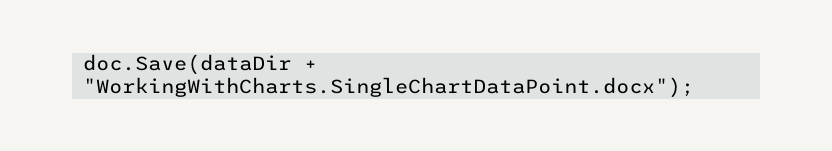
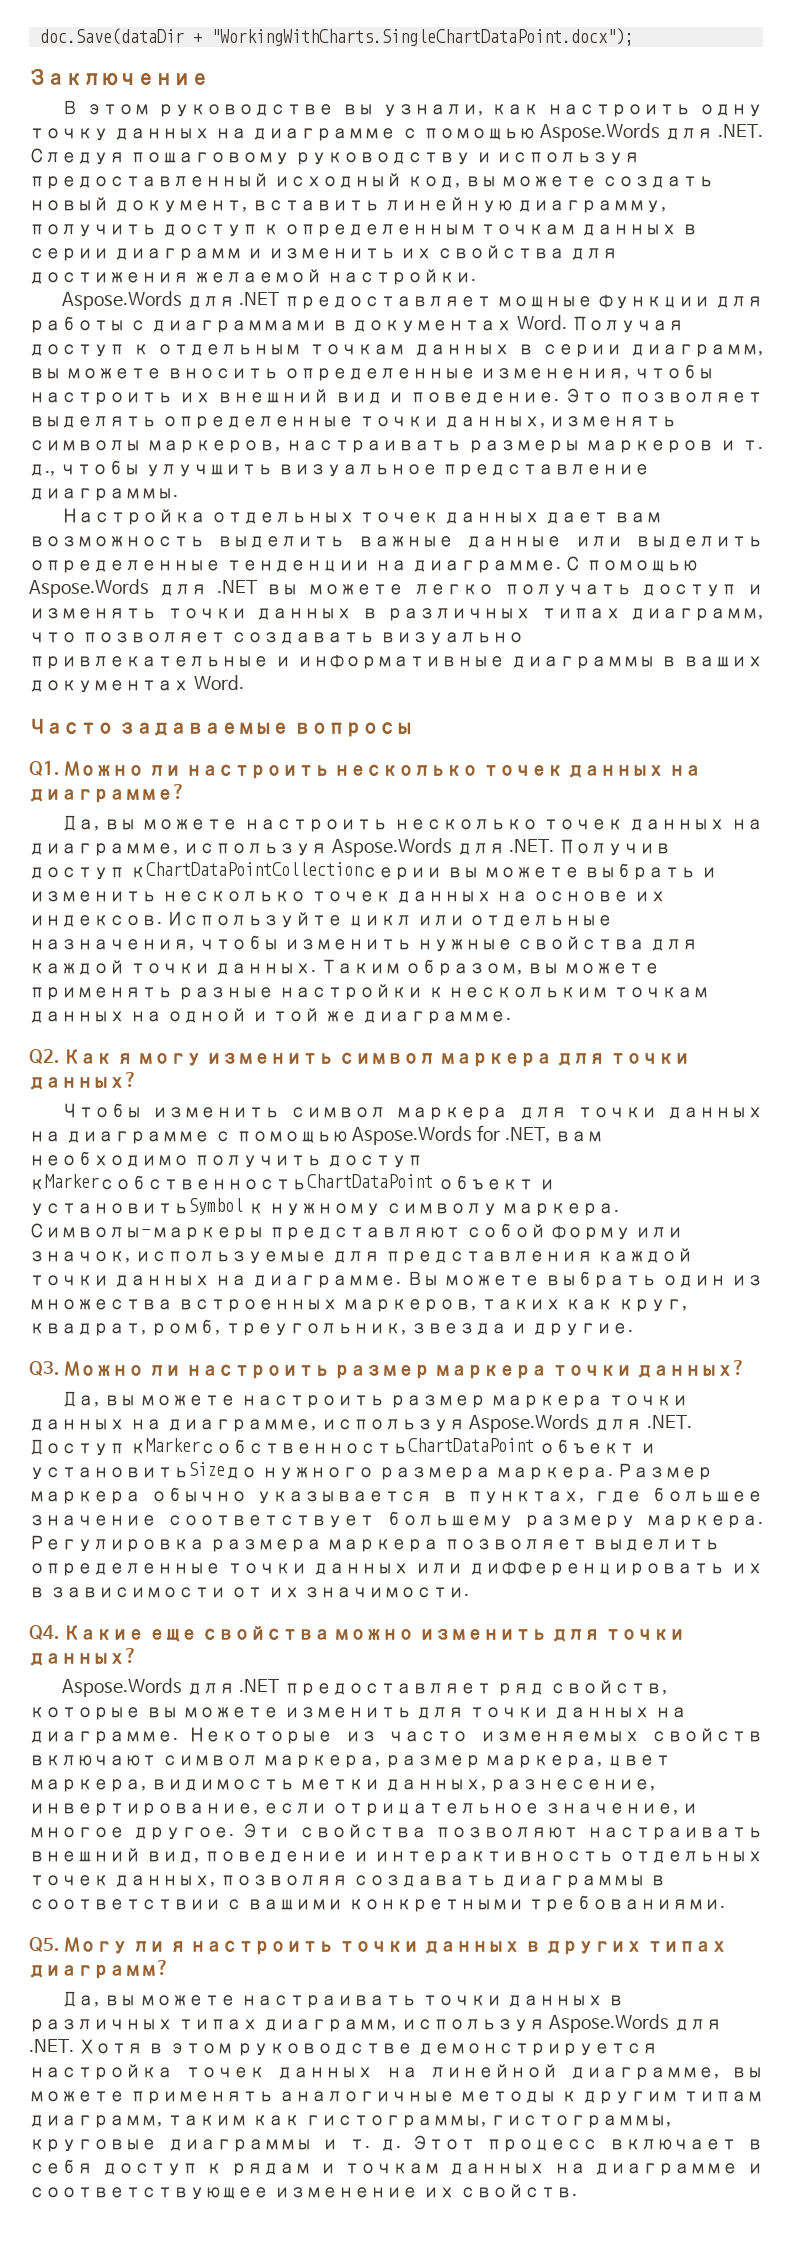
(694, 87) none -> [29,68,209,86] [61,100,764,117] [29,123,763,142] [29,148,641,165] [29,173,715,189] [29,197,667,213] [29,224,699,237] [29,245,619,261] [29,269,476,285] [61,291,764,310] [29,315,685,333] [29,344,763,357] [29,364,715,381] [29,388,763,405] [29,416,678,429] [29,440,763,453] [29,460,651,477] [29,488,178,501] [61,508,662,525] [29,536,763,548] [29,556,699,573] [29,579,763,598] [29,608,763,621] [29,632,524,645] [29,655,763,669] [29,675,244,693] [29,718,414,737] [29,761,702,779] [29,784,185,803] [61,815,764,832] [29,838,672,857] [29,862,718,880] [29,891,667,903] [29,911,614,928] [29,935,699,952] [29,959,661,976] [29,984,710,1000] [29,1008,512,1024] [29,1049,690,1067] [29,1072,137,1090] [61,1103,763,1120] [29,1125,604,1145] [29,1151,423,1168] [29,1174,555,1190] [29,1198,620,1216] [29,1223,684,1240] [29,1248,694,1264] [29,1271,763,1288] [29,1299,688,1312] [29,1319,634,1336] [29,1360,746,1379] [61,1391,688,1408] [29,1414,693,1433] [29,1438,656,1456] [29,1462,714,1480] [29,1487,763,1504] [29,1511,763,1528] [29,1535,721,1552] [29,1562,763,1576] [29,1587,470,1598] [29,1625,686,1642] [29,1648,137,1666] [61,1678,667,1697] [29,1707,688,1720] [29,1727,763,1744] [29,1755,672,1768] [29,1779,656,1792] [29,1803,699,1816] [29,1823,763,1840] [29,1848,763,1864] [29,1875,667,1888] [29,1895,726,1912] [29,1937,727,1955] [29,1960,169,1979] [61,1991,624,2008] [29,2014,723,2033] [29,2039,659,2056] [29,2064,763,2080] [29,2091,763,2104] [29,2115,672,2128] [29,2135,763,2152] [29,2159,763,2176] [29,2184,577,2200] // Заключение // В этом руководстве вы узнали, как настроить одну точку данных на диаграмме с помощью Aspose.Words для .NET. Следуя пошаговому руководству и используя предоставленный исходный код, вы можете создать новый документ, вставить линейную диаграмму, получить доступ к определенным точкам данных в серии диаграмм и изменить их свойства для достижения желаемой настройки. // Aspose.Words для .NET предоставляет мощные функции для работы с диаграммами в документах Word. Получая доступ к отдельным точкам данных в серии диаграмм, вы можете вносить определенные изменения, чтобы настроить их внешний вид и поведение. Это позволяет выделять определенные точки данных, изменять символы маркеров, настраивать размеры маркеров и т. д., чтобы улучшить визуальное представление диаграммы. // Настройка отдельных точек данных дает вам возможность выделить важные данные или выделить определенные тенденции на диаграмме. С помощью Aspose.Words для .NET вы можете легко получать доступ и изменять точки данных в различных типах диаграмм, что позволяет создавать визуально привлекательные и информативные диаграммы в ваших документах Word. // Часто задаваемые вопросы // Q1. Можно ли настроить несколько точек данных на диаграмме? // Да, вы можете настроить несколько точек данных на диаграмме, используя Aspose.Words для .NET. Получив доступ кChartDataPointCollectionсерии вы можете выбрать и изменить несколько точек данных на основе их индексов. Используйте цикл или отдельные назначения, чтобы изменить нужные свойства для каждой точки данных. Таким образом, вы можете применять разные настройки к нескольким точкам данных на одной и той же диаграмме. // Q2. Как я могу изменить символ маркера для точки данных? // Чтобы изменить символ маркера для точки данных на диаграмме с помощью Aspose.Words for .NET, вам необходимо получить доступ кMarkerсобственностьChartDataPoint объект и установитьSymbol к нужному символу маркера. Символы-маркеры представляют собой форму или значок, используемые для представления каждой точки данных на диаграмме. Вы можете выбрать один из множества встроенных маркеров, таких как круг, квадрат, ромб, треугольник, звезда и другие. // Q3. Можно ли настроить размер маркера точки данных? // Да, вы можете настроить размер маркера точки данных на диаграмме, используя Aspose.Words для .NET. Доступ кMarkerсобственностьChartDataPoint объект и установитьSizeдо нужного размера маркера. Размер маркера обычно указывается в пунктах, где большее значение соответствует большему размеру маркера. Регулировка размера маркера позволяет выделить определенные точки данных или дифференцировать их в зависимости от их значимости. // Q4. Какие еще свойства можно изменить для точки данных? // Aspose.Words для .NET предоставляет ряд свойств, которые вы можете изменить для точки данных на диаграмме. Некоторые из часто изменяемых свойств включают символ маркера, размер маркера, цвет маркера, видимость метки данных, разнесение, инвертирование, если отрицательное значение, и многое другое. Эти свойства позволяют настраивать внешний вид, поведение и интерактивность отдельных точек данных, позволяя создавать диаграммы в соответствии с вашими конкретными требованиями. // Q5. Могу ли я настроить точки данных в других типах диаграмм? // Да, вы можете настраивать точки данных в различных типах диаграмм, используя Aspose.Words для .NET. Хотя в этом руководстве демонстрируется настройка точек данных на линейной диаграмме, вы можете применять аналогичные методы к другим типам диаграмм, таким как гистограммы, гистограммы, круговые диаграммы и т. д. Этот процесс включает в себя доступ к рядам и точкам данных на диаграмме и соответствующее изменение их свойств.

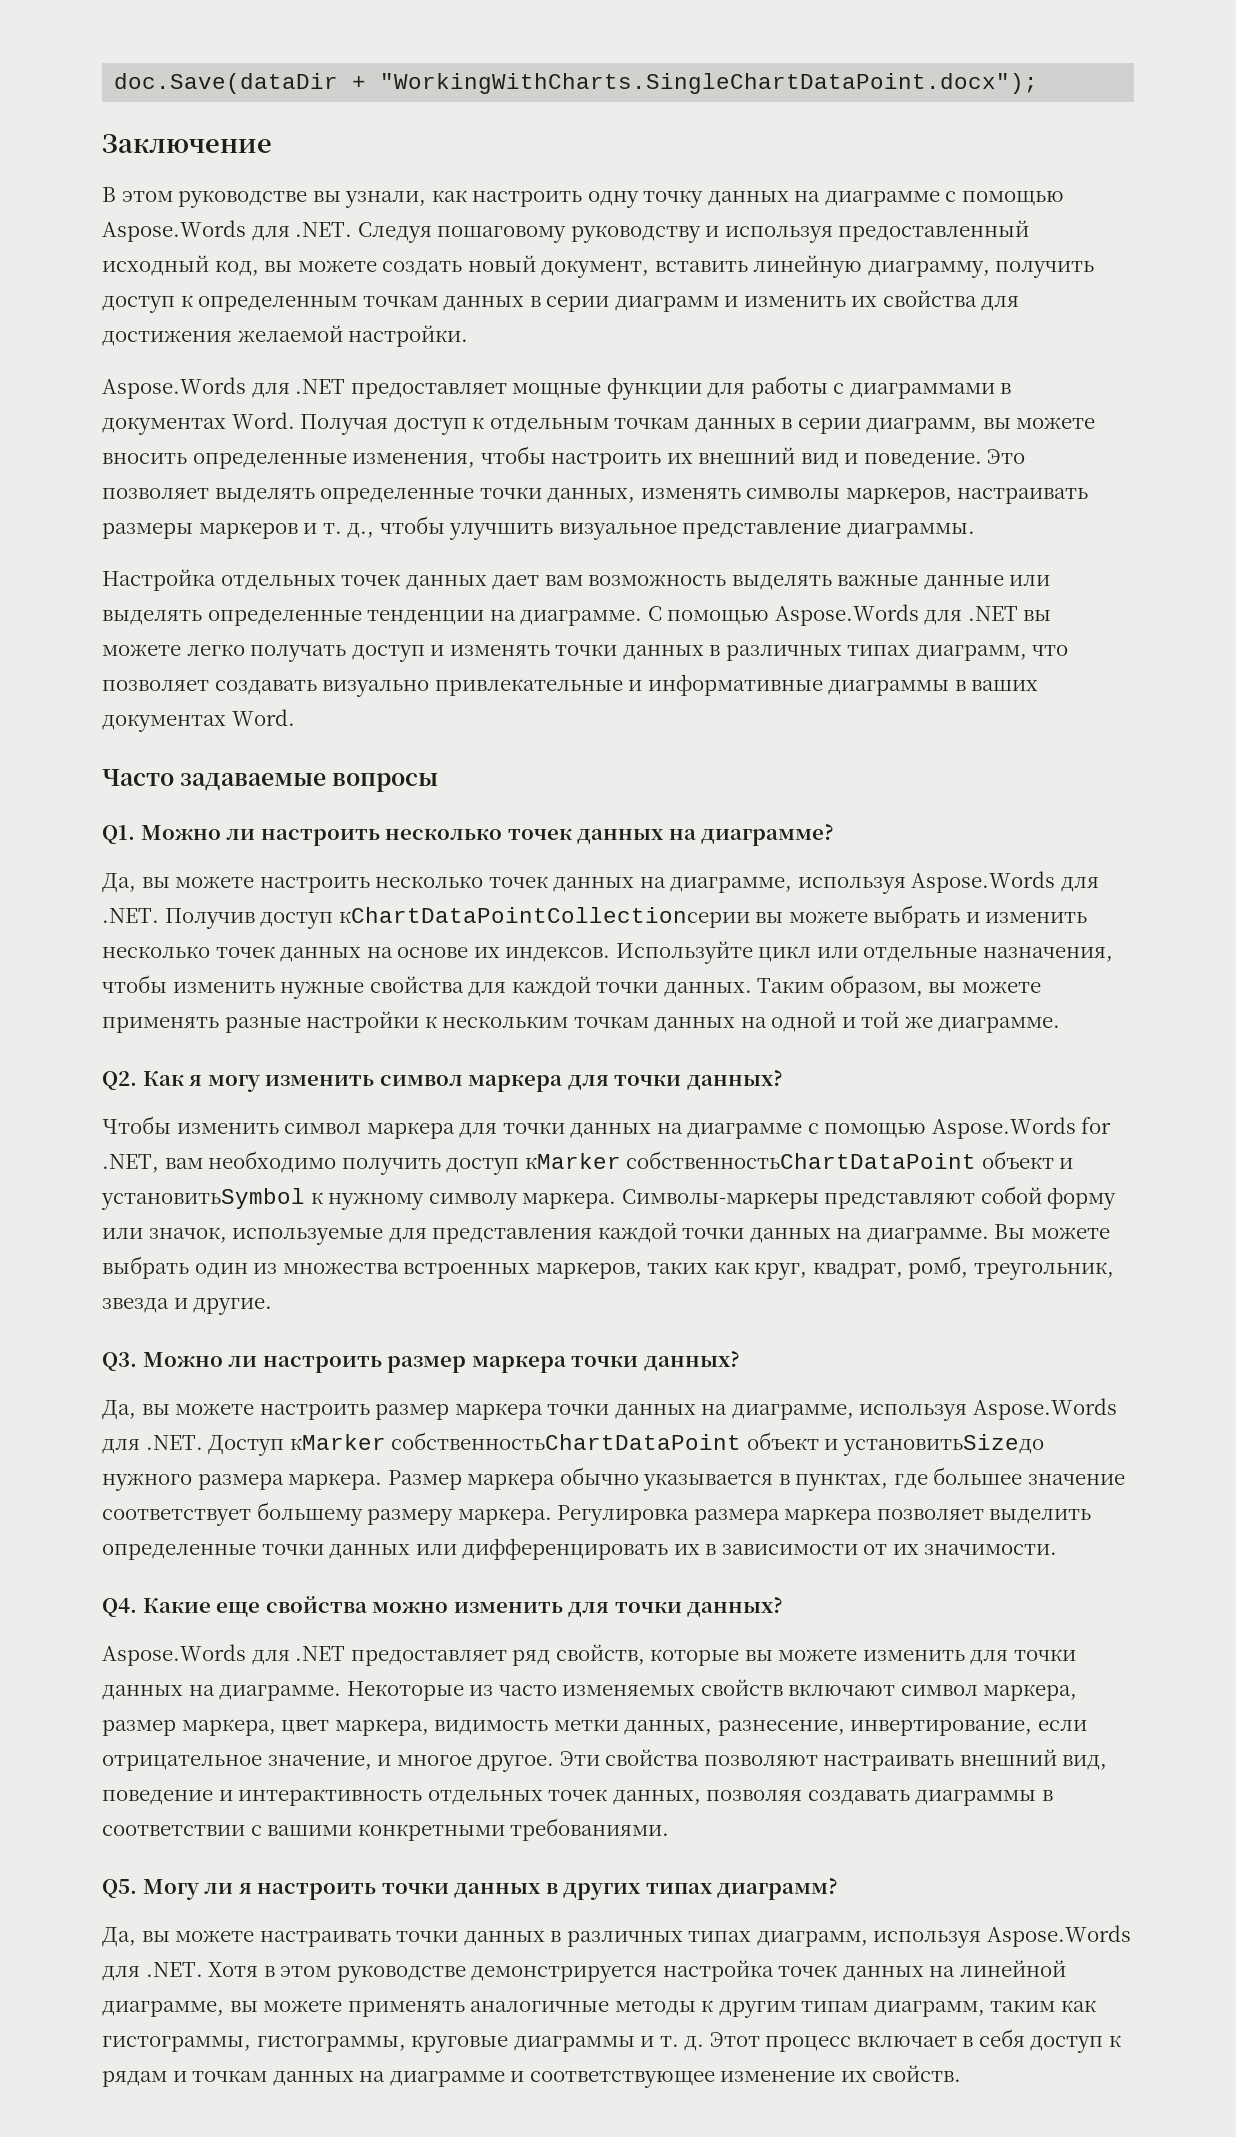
[217,536,346,548] выделить -> [731,575,832,590] выделять
[634,536,763,548] выделить -> [102,610,202,625] выделять
[29,1174,433,1190] кMarkerсобственностьChartDataPoint -> [524,1151,977,1169] кMarker собственностьChartDataPoint
[129,1438,534,1454] кMarkerсобственностьChartDataPoint -> [289,1432,742,1450] кMarker собственностьChartDataPoint

